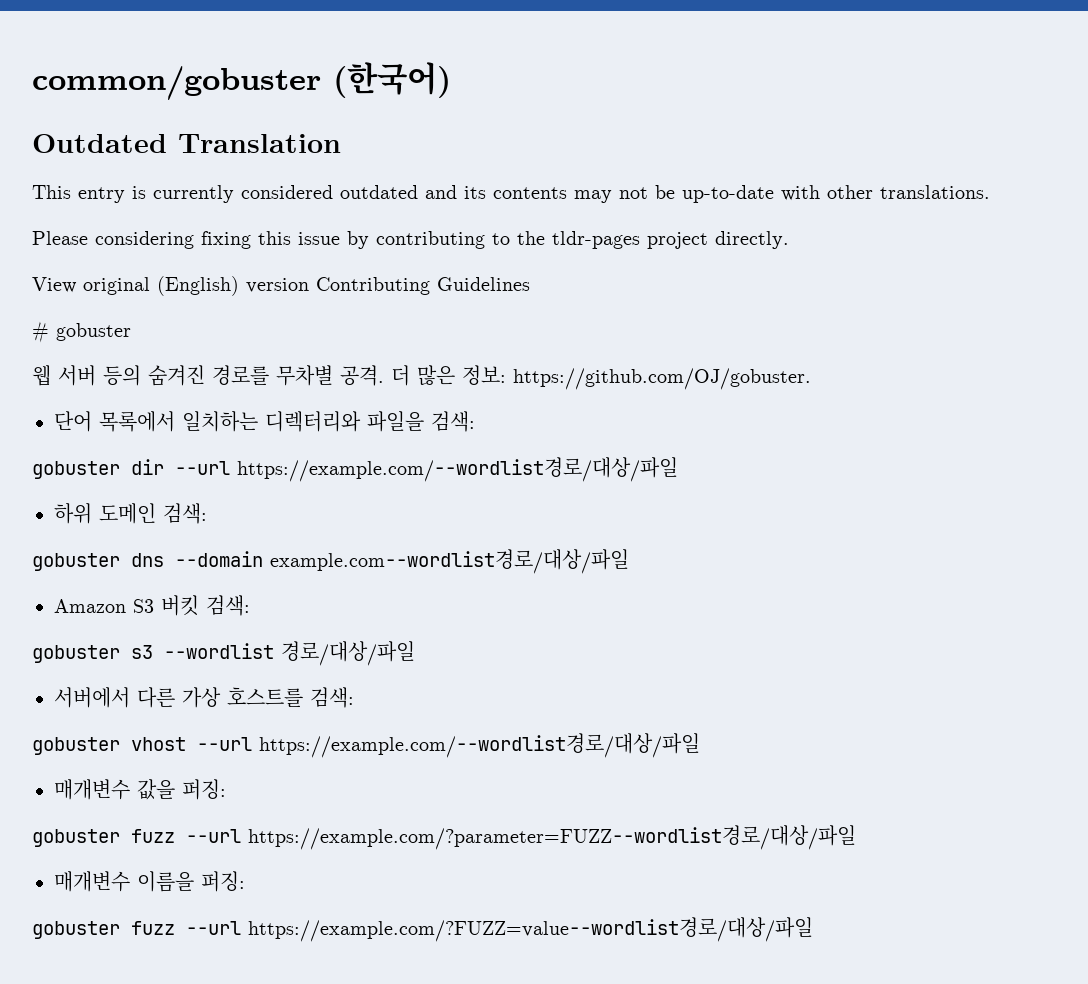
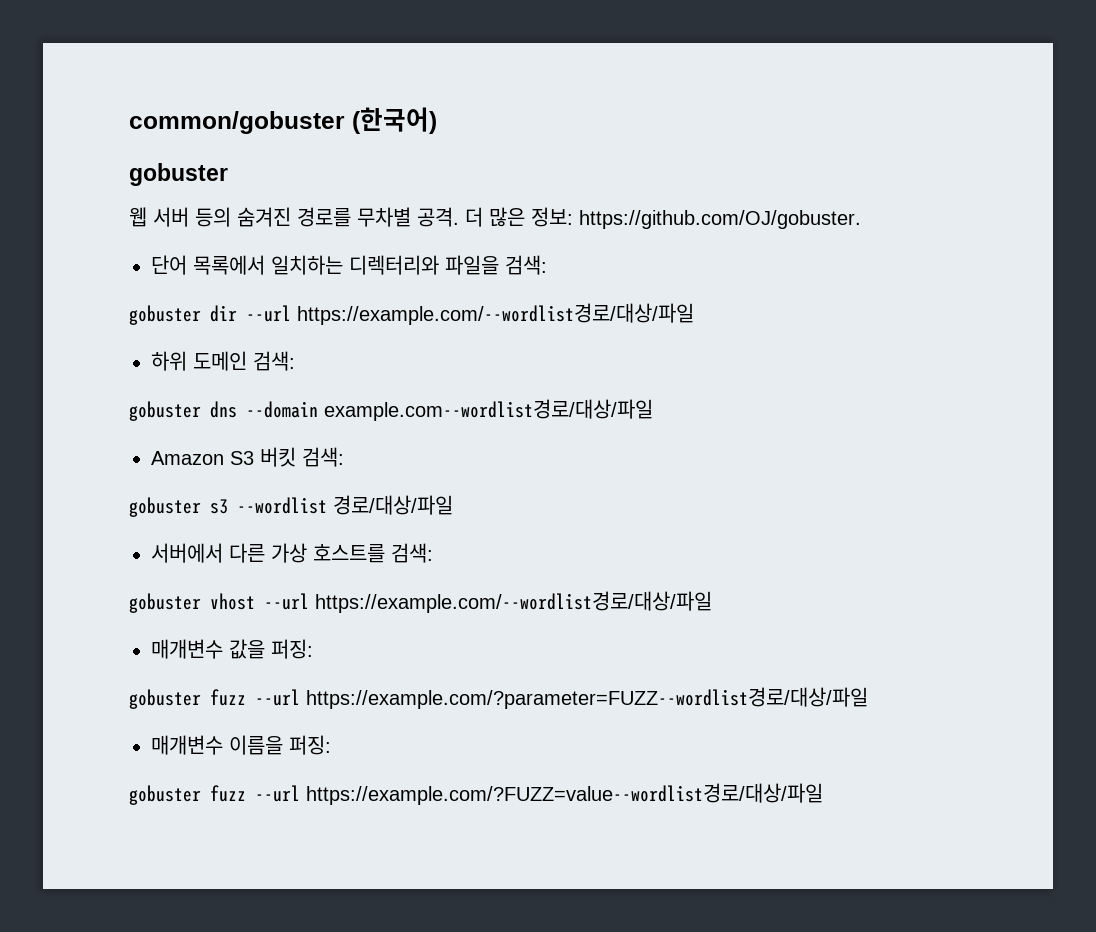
[32,134,341,153] [32,185,990,203] [32,231,789,249] [32,276,530,296] [32,321,49,343] Outdated Translation // This entry is currently considered outdated and its contents may not be up-to-date with other translations. // Please considering fixing this issue by contributing to the tldr-pages project directly. // View original (English) version Contributing Guidelines // # -> (437, 120) none

